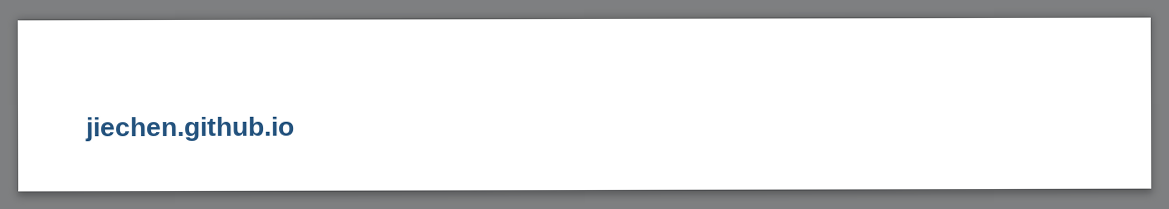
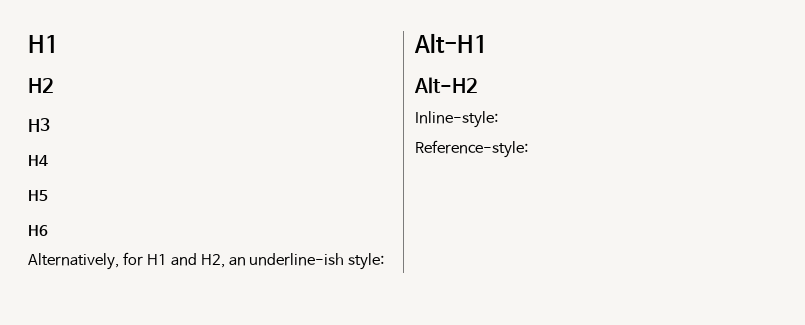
[85,116,295,142] jiechen.github.io -> [28,35,58,53] [28,78,54,93] [28,118,50,132] [28,155,48,166] [28,190,48,201] [28,225,48,236] [28,252,385,270] [414,33,487,53] [414,77,478,94] [415,111,498,128] [415,140,528,158] H1 // H2 // H3 // H4 // H5 // H6 // Alternatively, for H1 and H2, an underline-ish style: // Alt-H1 // Alt-H2 // Inline-style: // Reference-style:

